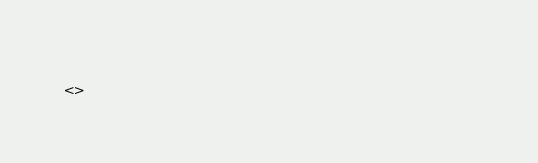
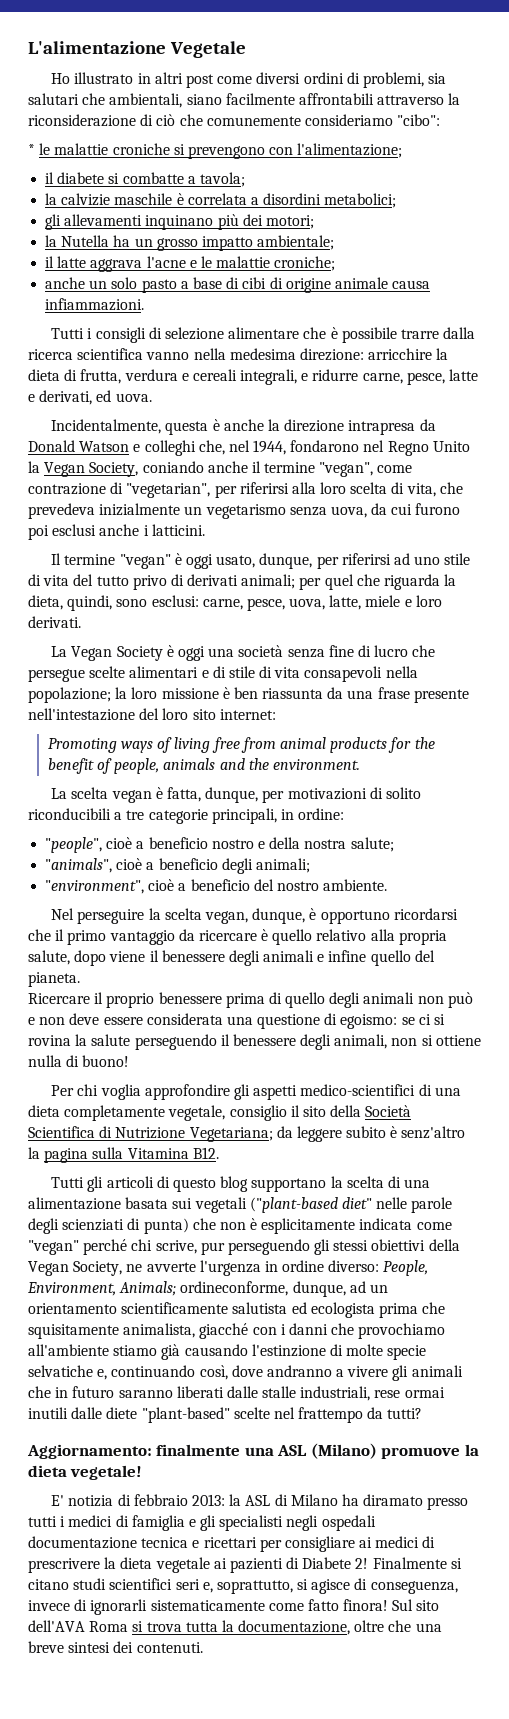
[64,87,84,96] <> -> [28,41,247,58] [51,72,447,88] [28,93,461,108] [28,114,441,127] [28,143,403,159] [45,172,245,187] [45,193,397,208] [45,214,314,230] [45,235,335,251] [45,256,336,272] [45,277,431,293] [45,298,145,311] [51,327,476,343] [28,348,449,361] [28,369,479,385] [28,390,152,405] [51,419,436,435] [28,440,470,456] [28,461,413,477] [28,482,463,498] [28,503,461,519] [28,524,205,540] [51,553,471,569] [28,574,457,590] [28,595,442,611] [28,616,81,628] [51,645,436,661] [28,666,418,682] [28,687,469,703] [28,708,276,721] [47,737,435,753] [47,758,361,774] [51,787,421,803] [28,808,345,824] [45,837,394,853] [45,858,310,874] [45,879,388,894] [51,908,458,924] [28,929,447,945] [28,950,435,966] [28,972,80,987] [28,992,473,1008] [28,1013,446,1029] [28,1034,481,1050] [28,1055,130,1067] [51,1084,461,1100] [28,1105,412,1121] [28,1126,466,1142] [28,1147,219,1163] [51,1176,431,1192] [28,1197,453,1213] [28,1218,452,1234] [28,1239,460,1255] [28,1260,429,1276] [27,1281,388,1297] [28,1302,446,1318] [28,1323,446,1339] [28,1344,427,1360] [28,1365,463,1381] [28,1386,445,1401] [28,1407,423,1423] [27,1443,479,1459] [28,1465,143,1480] [51,1494,469,1510] [28,1515,376,1531] [28,1536,436,1552] [28,1557,462,1573] [28,1578,458,1594] [28,1599,440,1615] [28,1620,442,1635] [28,1641,203,1653] L'alimentazione Vegetale // Ho illustrato in altri post come diversi ordini di problemi, sia salutari che ambientali, siano facilmente affrontabili attraverso la riconsiderazione di ciò che comunemente consideriamo "cibo": // * le malattie croniche si prevengono con l'alimentazione; // il diabete si combatte a tavola; // la calvizie maschile è correlata a disordini metabolici; // gli allevamenti inquinano più dei motori; // la Nutella ha un grosso impatto ambientale; // il latte aggrava l'acne e le malattie croniche; // anche un solo pasto a base di cibi di origine animale causa infiammazioni. // Tutti i consigli di selezione alimentare che è possibile trarre dalla ricerca scientifica vanno nella medesima direzione: arricchire la dieta di frutta, verdura e cereali integrali, e ridurre carne, pesce, latte e derivati, ed uova. // Incidentalmente, questa è anche la direzione intrapresa da Donald Watson e colleghi che, nel 1944, fondarono nel Regno Unito la Vegan Society, coniando anche il termine "vegan", come contrazione di "vegetarian", per riferirsi alla loro scelta di vita, che prevedeva inizialmente un vegetarismo senza uova, da cui furono poi esclusi anche i latticini. // Il termine "vegan" è oggi usato, dunque, per riferirsi ad uno stile di vita del tutto privo di derivati animali; per quel che riguarda la dieta, quindi, sono esclusi: carne, pesce, uova, latte, miele e loro derivati. // La Vegan Society è oggi una società senza fine di lucro che persegue scelte alimentari e di stile di vita consapevoli nella popolazione; la loro missione è ben riassunta da una frase presente nell'intestazione del loro sito internet: // Promoting ways of living free from animal products for the benefit of people, animals and the environment. // La scelta vegan è fatta, dunque, per motivazioni di solito riconducibili a tre categorie principali, in ordine: // "people", cioè a beneficio nostro e della nostra salute; // "animals", cioè a beneficio degli animali; // "environment", cioè a beneficio del nostro ambiente. // Nel perseguire la scelta vegan, dunque, è opportuno ricordarsi che il primo vantaggio da ricercare è quello relativo alla propria salute, dopo viene il benessere degli animali e infine quello del pianeta. // Ricercare il proprio benessere prima di quello degli animali non può e non deve essere considerata una questione di egoismo: se ci si rovina la salute perseguendo il benessere degli animali, non si ottiene nulla di buono! // Per chi voglia approfondire gli aspetti medico-scientifici di una dieta completamente vegetale, consiglio il sito della Società Scientifica di Nutrizione Vegetariana; da leggere subito è senz'altro la pagina sulla Vitamina B12. // Tutti gli articoli di questo blog supportano la scelta di una alimentazione basata sui vegetali ("plant-based diet" nelle parole degli scienziati di punta) che non è esplicitamente indicata come "vegan" perché chi scrive, pur perseguendo gli stessi obiettivi della Vegan Society, ne avverte l'urgenza in ordine diverso: People, Environment, Animals; ordineconforme, dunque, ad un orientamento scientificamente salutista ed ecologista prima che squisitamente animalista, giacché con i danni che provochiamo all'ambiente stiamo già causando l'estinzione di molte specie selvatiche e, continuando così, dove andranno a vivere gli animali che in futuro saranno liberati dalle stalle industriali, rese ormai inutili dalle diete "plant-based" scelte nel frattempo da tutti? // Aggiornamento: finalmente una ASL (Milano) promuove la dieta vegetale! // E' notizia di febbraio 2013: la ASL di Milano ha diramato presso tutti i medici di famiglia e gli specialisti negli ospedali documentazione tecnica e ricettari per consigliare ai medici di prescrivere la dieta vegetale ai pazienti di Diabete 2! Finalmente si citano studi scientifici seri e, soprattutto, si agisce di conseguenza, invece di ignorarli sistematicamente come fatto finora! Sul sito dell'AVA Roma si trova tutta la documentazione, oltre che una breve sintesi dei contenuti.

